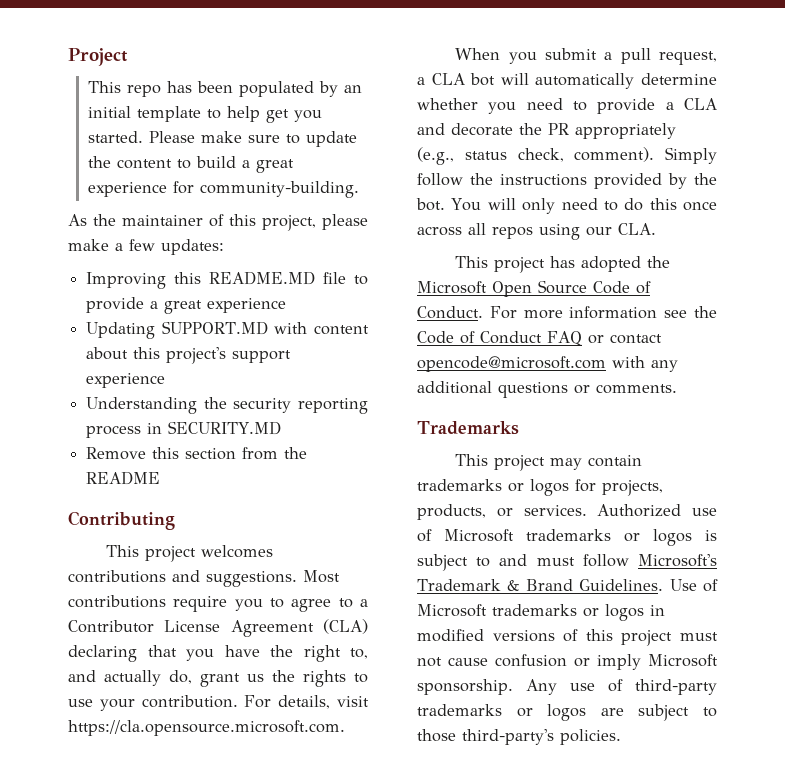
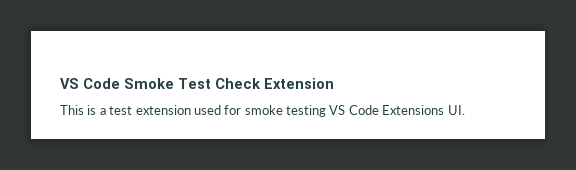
[68,48,128,66] [87,81,362,97] [87,106,322,123] [87,131,357,147] [87,156,294,173] [87,181,359,198] [68,214,368,231] [68,239,224,255] [86,271,368,289] [86,297,287,314] [86,321,370,339] [86,347,292,364] [86,373,166,388] [86,397,368,414] [86,421,282,438] [86,447,308,460] [86,471,161,485] [68,511,175,530] [106,545,274,562] [68,570,340,587] [68,595,368,612] [68,619,368,637] [68,645,368,662] [68,670,368,687] [68,695,370,711] [68,720,345,736] [455,48,717,65] [417,73,717,89] [417,98,717,114] [417,123,676,139] [417,147,717,165] [417,173,717,189] [416,198,717,214] [417,223,656,240] [455,256,671,273] [417,280,651,297] [417,306,717,319] [417,331,662,346] [417,356,678,372] [417,381,677,398] [417,421,519,435] [455,454,643,471] [417,479,663,496] [417,504,717,520] [417,529,717,546] [417,554,717,571] [417,579,718,592] [417,604,665,621] [417,629,718,646] [417,654,718,670] [417,679,717,695] [417,704,717,721] [417,729,621,745] Project // This repo has been populated by an initial template to help get you started. Please make sure to update the content to build a great experience for community-building. // As the maintainer of this project, please make a few updates: // Improving this README.MD file to provide a great experience // Updating SUPPORT.MD with content about this project's support experience // Understanding the security reporting process in SECURITY.MD // Remove this section from the README // Contributing // This project welcomes contributions and suggestions. Most contributions require you to agree to a Contributor License Agreement (CLA) declaring that you have the right to, and actually do, grant us the rights to use your contribution. For details, visit https://cla.opensource.microsoft.com. // When you submit a pull request, a CLA bot will automatically determine whether you need to provide a CLA and decorate the PR appropriately (e.g., status check, comment). Simply follow the instructions provided by the bot. You will only need to do this once across all repos using our CLA. // This project has adopted the Microsoft Open Source Code of Conduct. For more information see the Code of Conduct FAQ or contact opencode@microsoft.com with any additional questions or comments. // Trademarks // This project may contain trademarks or logos for projects, products, or services. Authorized use of Microsoft trademarks or logos is subject to and must follow Microsoft's Trademark & Brand Guidelines. Use of Microsoft trademarks or logos in modified versions of this project must not cause confusion or imply Microsoft sponsorship. Any use of third-party trademarks or logos are subject to those third-party's policies. -> [60,78,334,89] [60,105,465,117] VS Code Smoke Test Check Extension // This is a test extension used for smoke testing VS Code Extensions UI.

